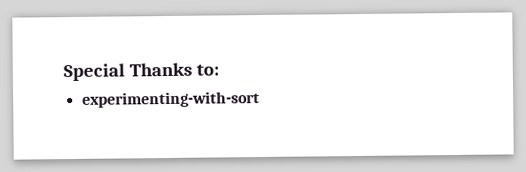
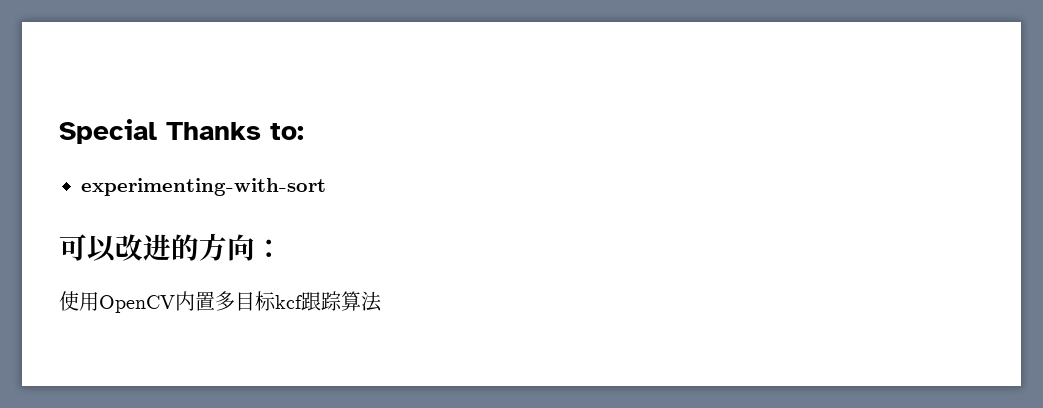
(260, 99) none -> [59,233,283,262] [59,291,382,313] // 可以改进的方向： // 使用OpenCV内置多目标kcf跟踪算法

